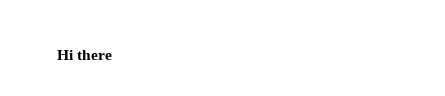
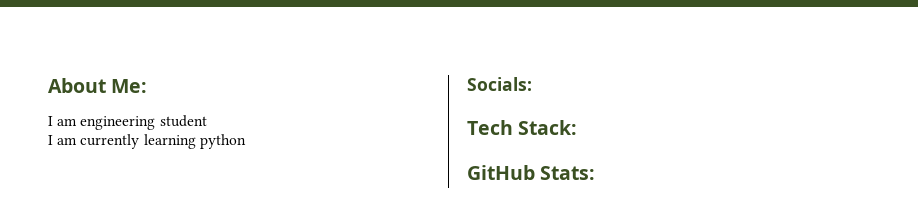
[57,50,113,60] Hi there -> [48,78,148,93] [48,115,207,130] [48,134,246,149] [467,77,532,91] [467,120,578,135] [467,165,596,180] About Me: // I am engineering student // I am currently learning python // Socials: // Tech Stack: // GitHub Stats:

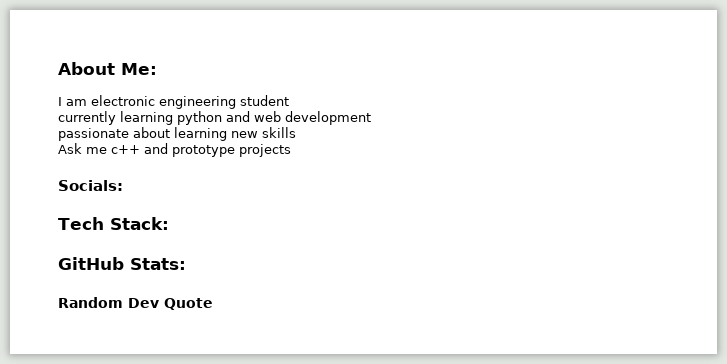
(78, 122) none -> [91,95,155,106] electronic
[48,135,78,145] I am -> (289, 100) none
(246, 141) none -> [226,111,371,125] [58,127,296,141] [58,143,291,157] and web development // passionate about learning new skills // Ask me c++ and prototype projects
(596, 173) none -> [58,297,213,310] // Random Dev Quote

